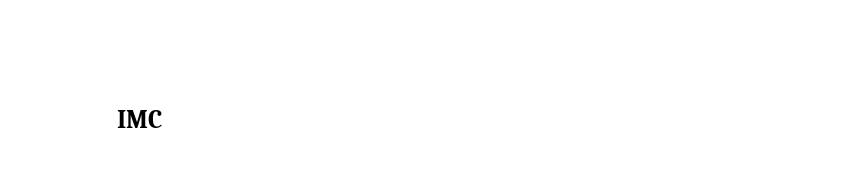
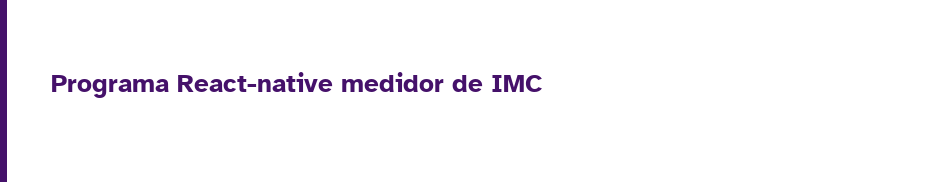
(117, 119) none -> [51,72,483,98] Programa React-native medidor de

